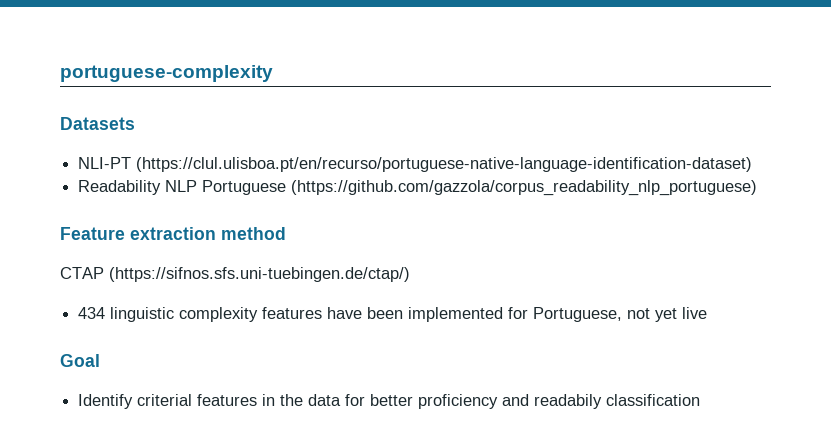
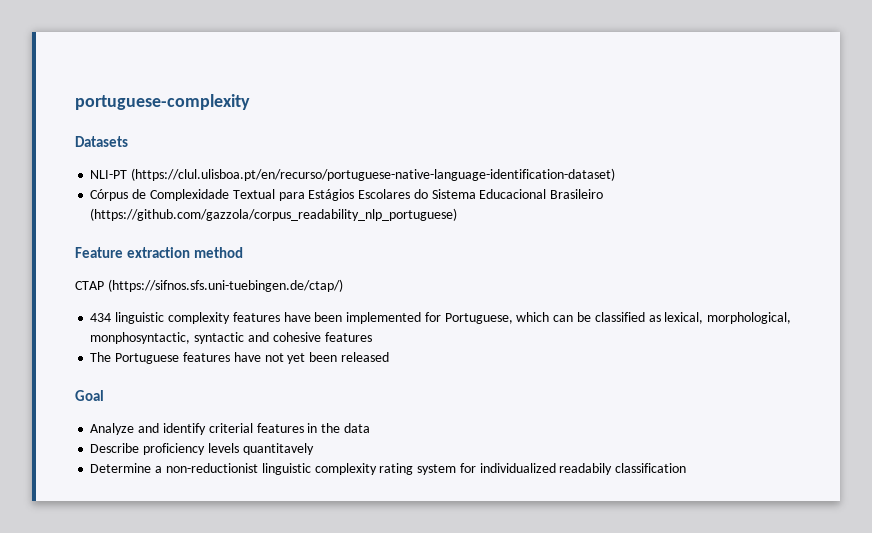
[78,180,287,195] Readability NLP Portuguese -> [90,189,604,201] Córpus de Complexidade Textual para Estágios Escolares do Sistema Educacional Brasileiro
[627,307,708,322] [60,354,100,367] [78,394,134,409] not yet live // Goal // Identify -> [516,312,792,324] [90,332,372,344] [90,352,389,364] [75,390,104,401] [90,423,206,435] which can be classified as lexical, morphological, monphosyntactic, syntactic and cohesive features // The Portuguese features have not yet been released // Goal // Analyze and identify
[345,394,530,409] for better proficiency and -> [90,443,314,455] [90,463,556,475] // Describe proficiency levels quantitavely // Determine a non-reductionist linguistic complexity rating system for individualized

